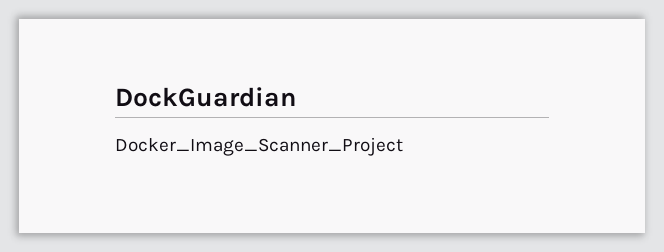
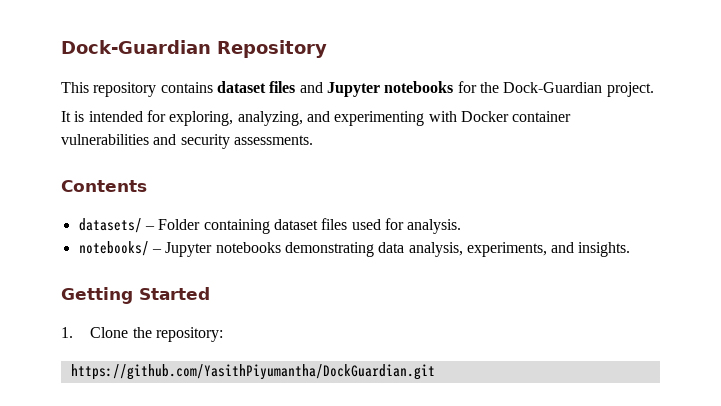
[115,87,297,107] [115,137,403,156] DockGuardian // Docker_Image_Scanner_Project -> [61,40,327,58] [61,81,654,97] [61,110,572,126] [61,134,313,149] [61,180,147,192] [78,218,462,234] [78,241,631,257] [61,287,210,304] [61,327,224,342] [70,364,435,380] Dock-Guardian Repository // This repository contains dataset files and Jupyter notebooks for the Dock-Guardian project. // It is intended for exploring, analyzing, and experimenting with Docker container vulnerabilities and security assessments. // Contents // datasets/ – Folder containing dataset files used for analysis. // notebooks/ – Jupyter notebooks demonstrating data analysis, experiments, and insights. // Getting Started // 1. Clone the repository: // https://github.com/YasithPiyumantha/DockGuardian.git

